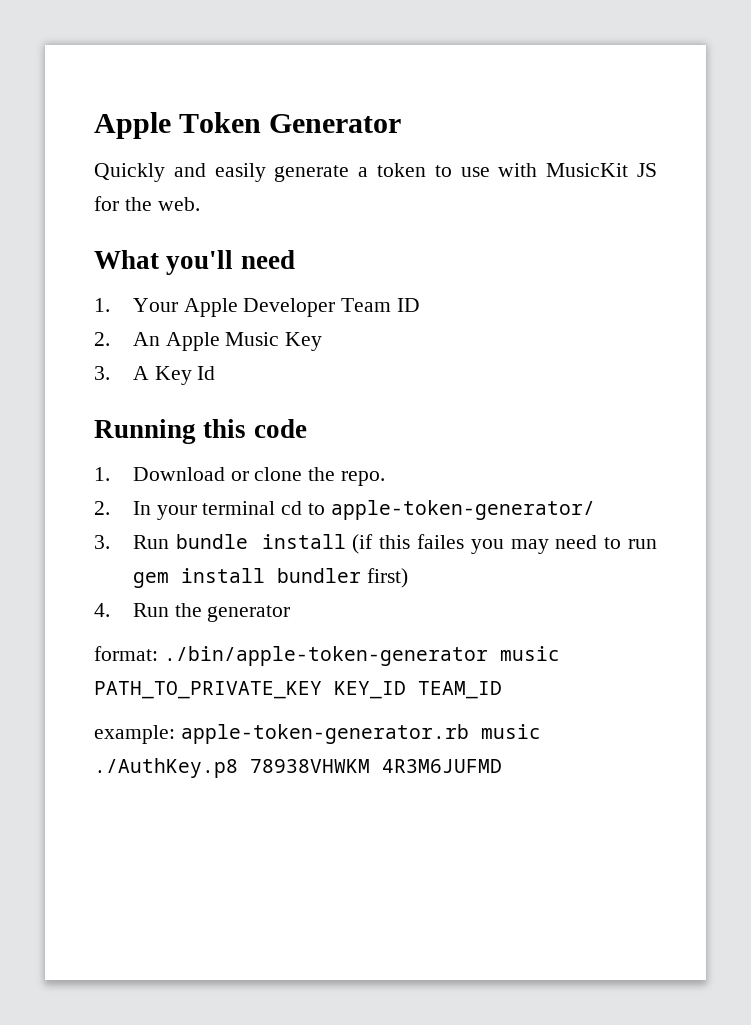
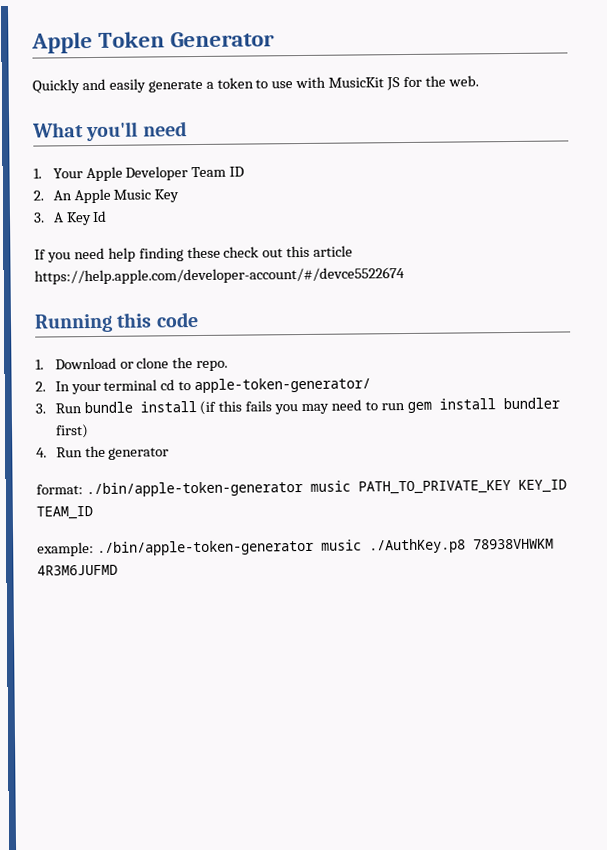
(216, 373) none -> [34,245,354,263] [34,267,405,285] // If you need help finding these check out this article https://help.apple.com/developer-account/#/devce5522674
[417,534,465,549] failes -> [245,400,273,412] fails
[180,724,469,744] apple-token-generator.rb -> [96,539,314,556] ./bin/apple-token-generator

